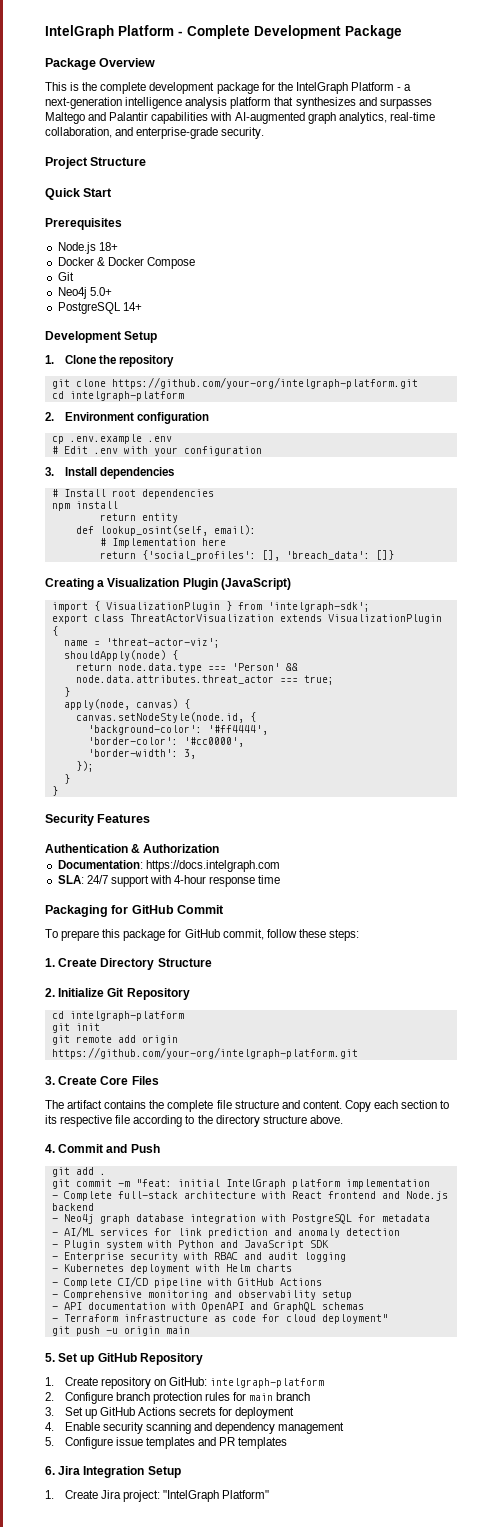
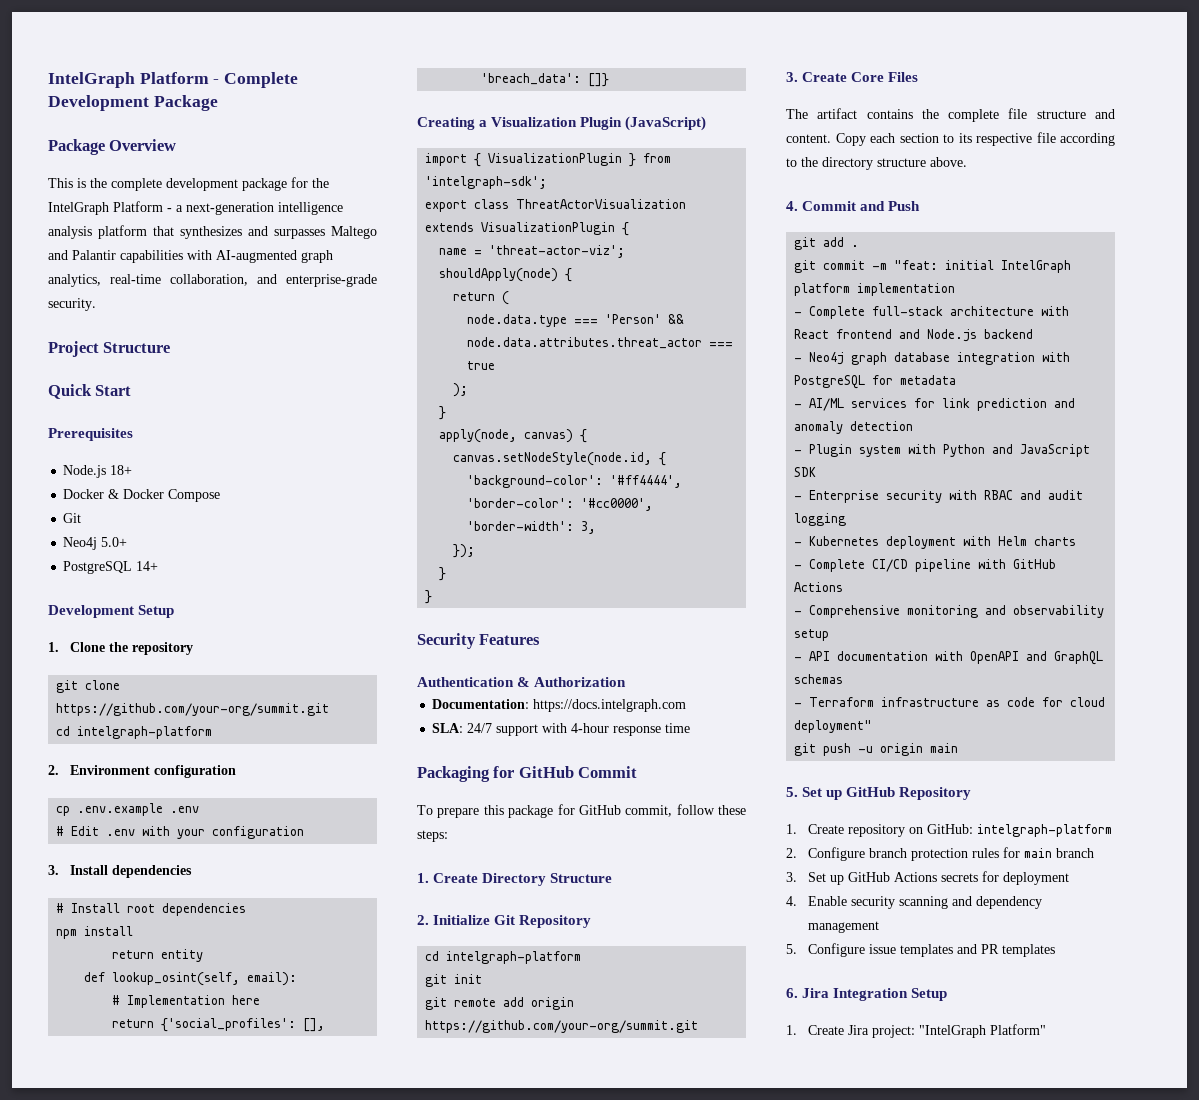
[111,377,418,389] https://github.com/your-org/intelgraph-platform.git -> [56,703,330,716] https://github.com/your-org/summit.git
(112, 667) none -> [502,291,510,305] ( //
[303,675,334,685] true; -> [467,361,496,370] [453,383,469,397] true // );
[51,1047,358,1059] https://github.com/your-org/intelgraph-platform.git -> [425,1020,699,1033] https://github.com/your-org/summit.git

